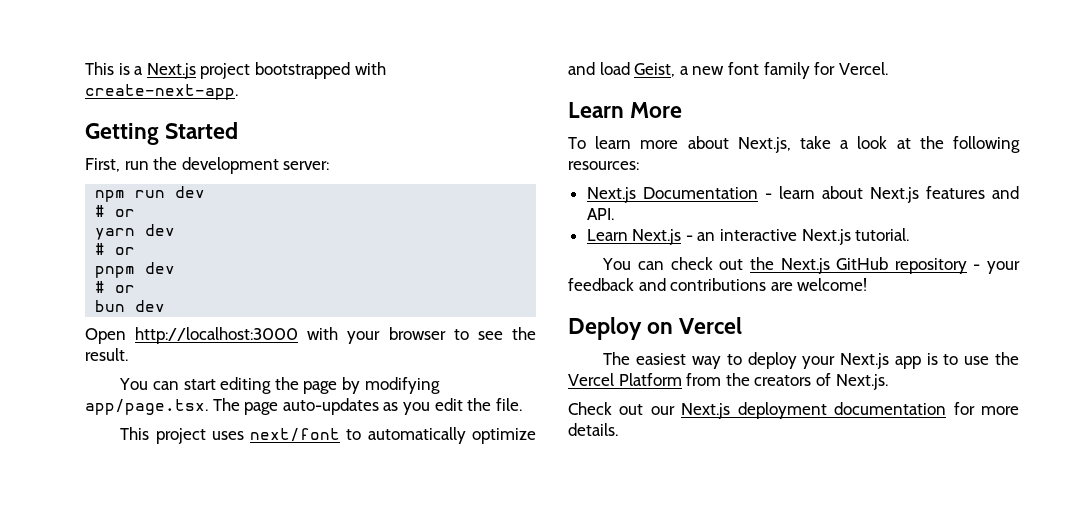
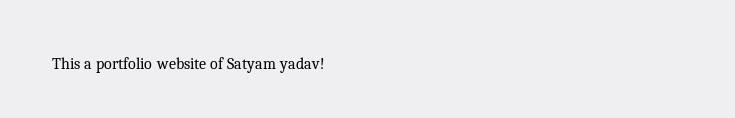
[85,62,386,79] [85,84,238,100] [85,122,239,145] [85,157,330,174] [95,186,206,202] [95,205,136,217] [95,224,176,240] [95,243,136,255] [95,262,176,278] [95,281,136,293] [95,300,166,312] [85,327,536,344] [85,348,128,361] [119,377,440,394] [85,398,522,415] [120,427,536,444] [568,62,888,79] [568,102,683,118] [568,136,1021,153] [568,161,639,170] [586,186,1019,203] [586,208,614,220] [586,228,910,245] [602,257,1020,274] [568,278,868,291] [568,317,743,340] [603,352,1019,369] [568,373,888,390] [568,402,1019,419] [568,423,618,436] This is a Next.js project bootstrapped with create-next-app. // Getting Started // First, run the development server: // npm run dev // # or // yarn dev // # or // pnpm dev // # or // bun dev // Open http://localhost:3000 with your browser to see the result. // You can start editing the page by modifying app/page.tsx. The page auto-updates as you edit the file. // This project uses next/font to automatically optimize and load Geist, a new font family for Vercel. // Learn More // To learn more about Next.js, take a look at the following resources: // Next.js Documentation - learn about Next.js features and API. // Learn Next.js - an interactive Next.js tutorial. // You can check out the Next.js GitHub repository - your feedback and contributions are welcome! // Deploy on Vercel // The easiest way to deploy your Next.js app is to use the Vercel Platform from the creators of Next.js. // Check out our Next.js deployment documentation for more details. -> [52,57,326,73] This a portfolio website of Satyam yadav!

